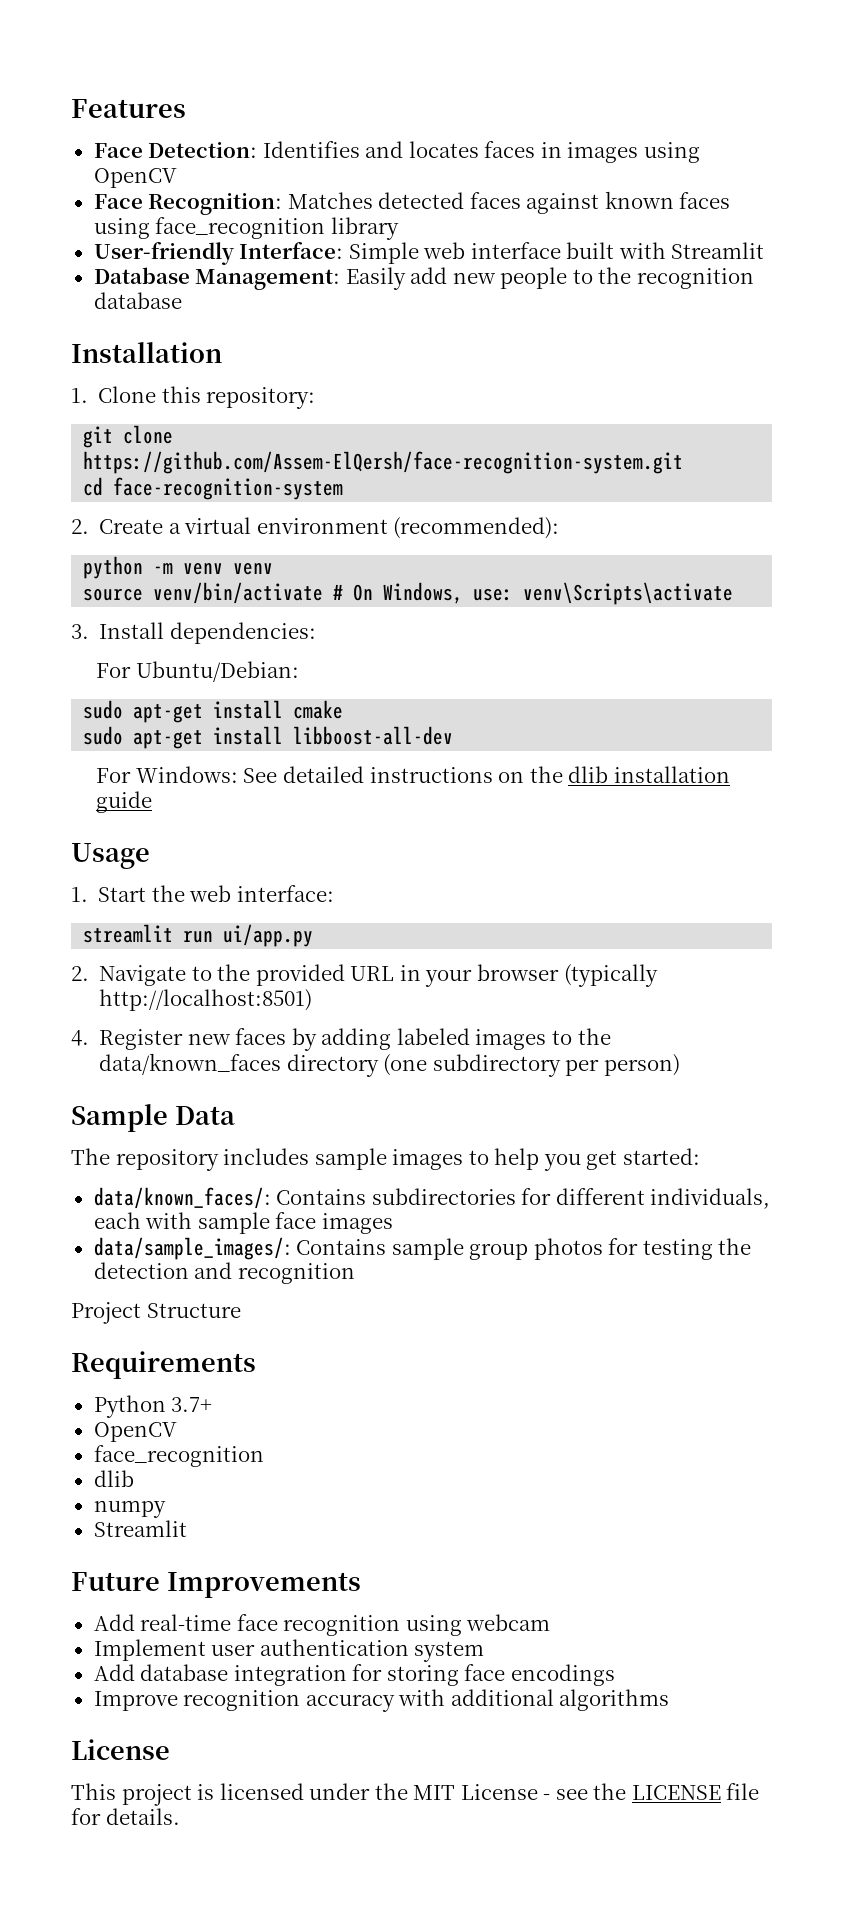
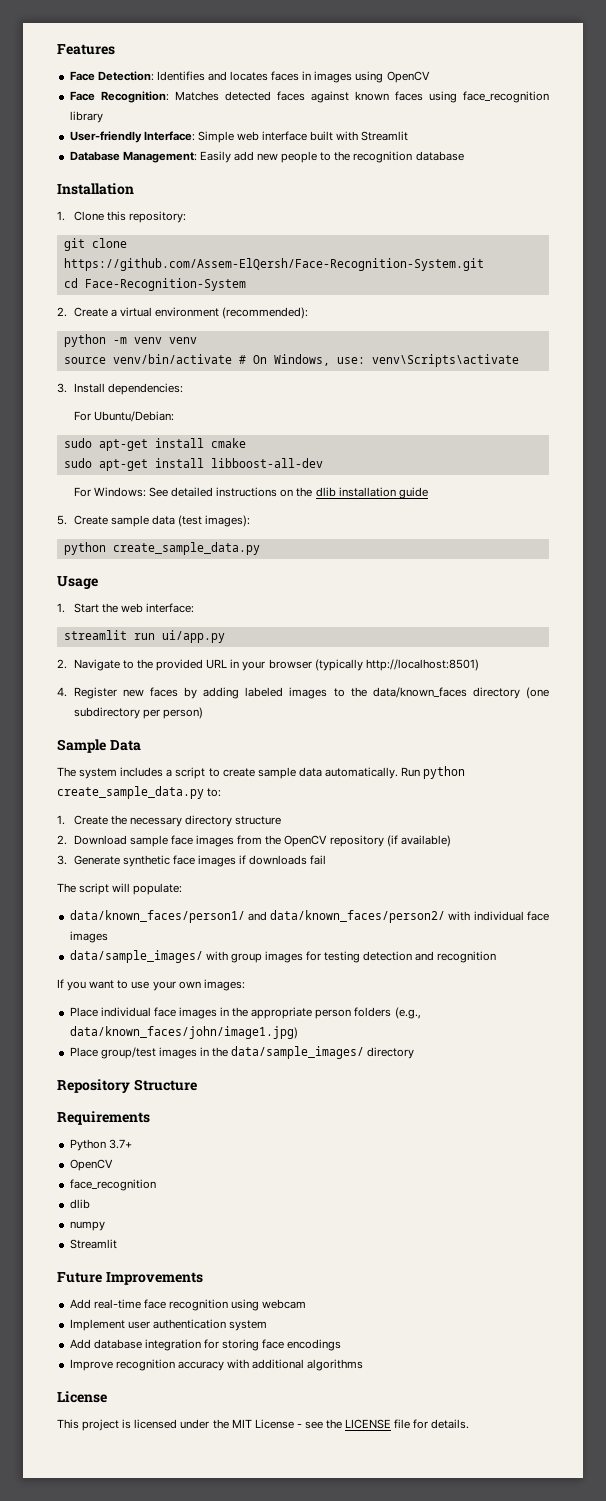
[83,451,684,474] https://github.com/Assem-ElQersh/face-recognition-system.git -> [63,258,484,271] https://github.com/Assem-ElQersh/Face-Recognition-System.git
[113,477,344,500] face-recognition-system -> [84,278,246,291] Face-Recognition-System
(153, 802) none -> [57,515,251,527] [63,542,260,555] // 5. Create sample data (test images): // python create_sample_data.py
[115,1148,700,1171] [93,1187,771,1209] [93,1212,393,1234] [93,1237,603,1260] repository includes sample images to help you get started: // data/known_faces/: Contains subdirectories for different individuals, each with sample face images // data/sample_images/: Contains sample group photos -> [79,766,466,779] [57,786,222,799] [57,815,282,827] [57,835,451,847] [57,855,327,867] [57,883,183,895] [69,910,549,923] [69,931,108,943] [69,950,303,963] system includes a script to create sample data automatically. Run python create_sample_data.py to: // 1. Create the necessary directory structure // 2. Download sample face images from the OpenCV repository (if available) // 3. Generate synthetic face images if downloads fail // The script will populate: // data/known_faces/person1/ and data/known_faces/person2/ with individual face images // data/sample_images/ with group images
[718,1238,752,1255] the -> (361, 957) none
[71,1302,141,1324] Project -> [57,979,245,991] [69,1007,421,1019] [69,1026,298,1039] [69,1046,415,1059] [57,1079,130,1093] If you want to use your own images: // Place individual face images in the appropriate person folders (e.g., data/known_faces/john/image1.jpg) // Place group/test images in the data/sample_images/ directory // Repository

